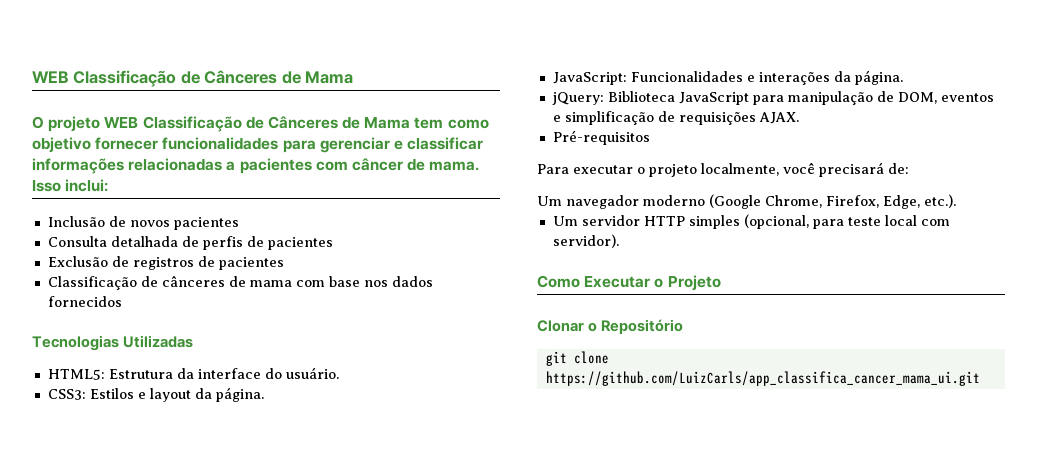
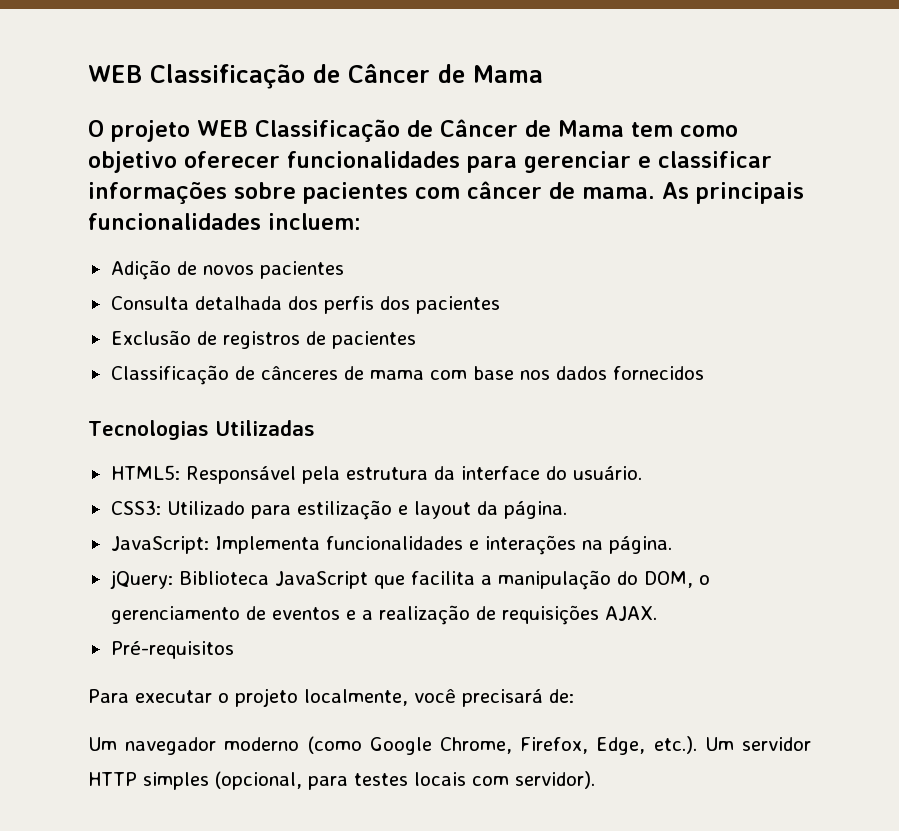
[32,70,278,87] WEB Classificação de Cânceres -> [88,64,430,89] WEB Classificação de Câncer
[267,116,338,129] Cânceres -> [440,119,518,137] Câncer
[95,137,159,150] fornecer -> [184,151,280,168] oferecer
[128,158,236,171] relacionadas a -> [234,182,296,199] sobre
[32,179,109,192] [47,216,105,227] Isso inclui: // Inclusão -> [662,182,804,204] [88,213,361,230] [110,260,171,280] As principais funcionalidades incluem: // Adição
[181,236,264,250] de perfis de -> [287,296,410,314] dos perfis dos
[108,369,173,379] Estrutura -> [185,466,428,484] Responsável pela estrutura
[89,388,134,399] Estilos -> [166,500,392,520] Utilizado para estilização
[630,71,743,82] Funcionalidades -> [214,536,463,554] Implementa funcionalidades
[833,71,851,82] da -> [581,540,603,550] na
[752,91,994,105] [552,111,654,125] para manipulação de DOM, eventos e simplificação -> [373,570,710,590] [110,605,470,625] que facilita a manipulação do DOM, o gerenciamento de eventos e a realização
[709,194,761,209] (Google -> [307,736,432,755] (como Google
(956, 201) // -> (697, 745) none
[847,215,917,226] teste local -> [354,772,466,786] testes locais
[537,275,721,291] [537,319,684,334] [545,351,609,366] [545,371,980,386] // Como Executar o Projeto // Clonar o Repositório // git clone https://github.com/LuizCarls/app_classifica_cancer_mama_ui.git -> (595, 780) none

